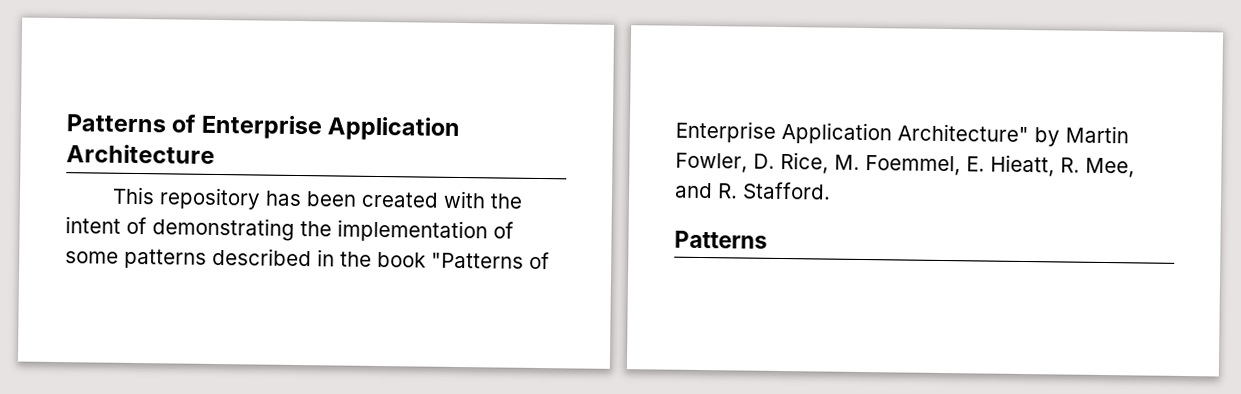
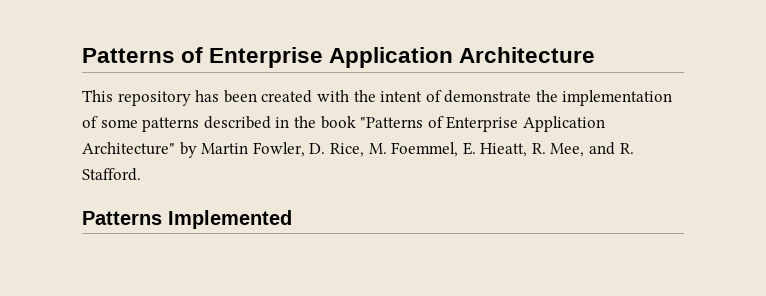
[152,217,295,241] demonstrating -> [444,90,532,103] demonstrate
(768, 239) none -> [168,210,292,229] Implemented

